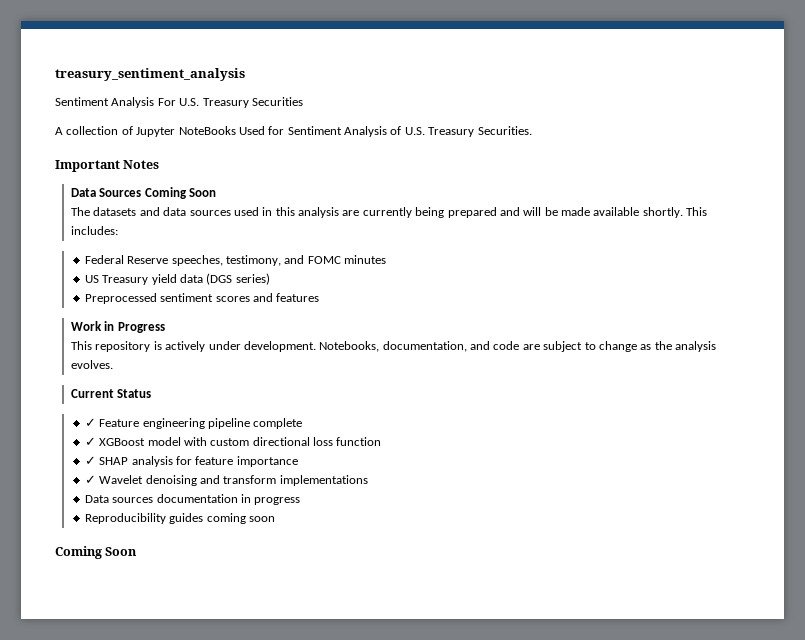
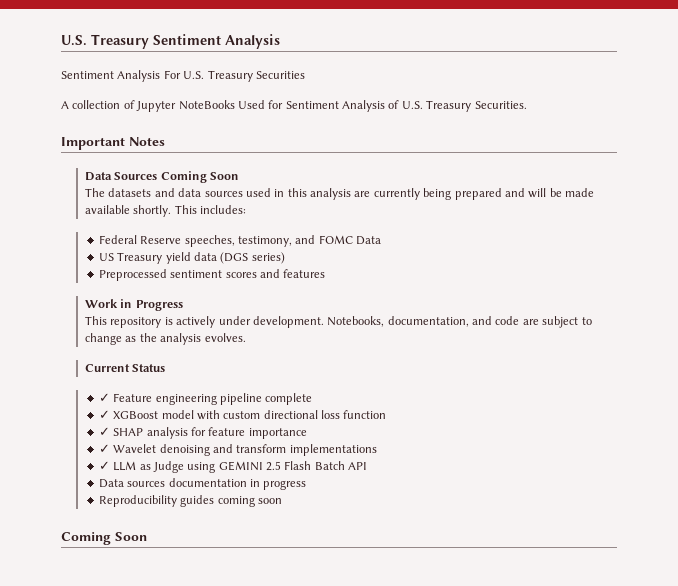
[55,68,245,81] treasury_sentiment_analysis -> [61,34,280,49] U.S. Treasury Sentiment Analysis
[344,255,387,264] minutes -> [356,236,382,245] Data
(368, 480) none -> [98,461,368,473] // ✓ LLM as Judge using GEMINI 2.5 Flash Batch API

